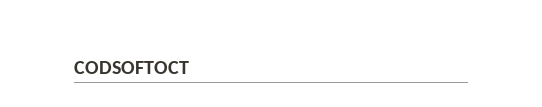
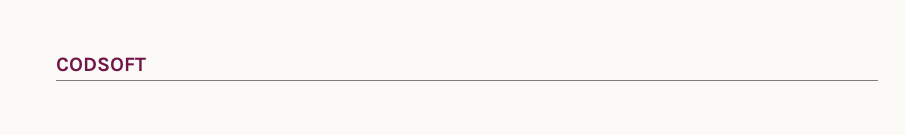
[74,61,189,74] CODSOFTOCT -> [56,57,146,72] CODSOFT

